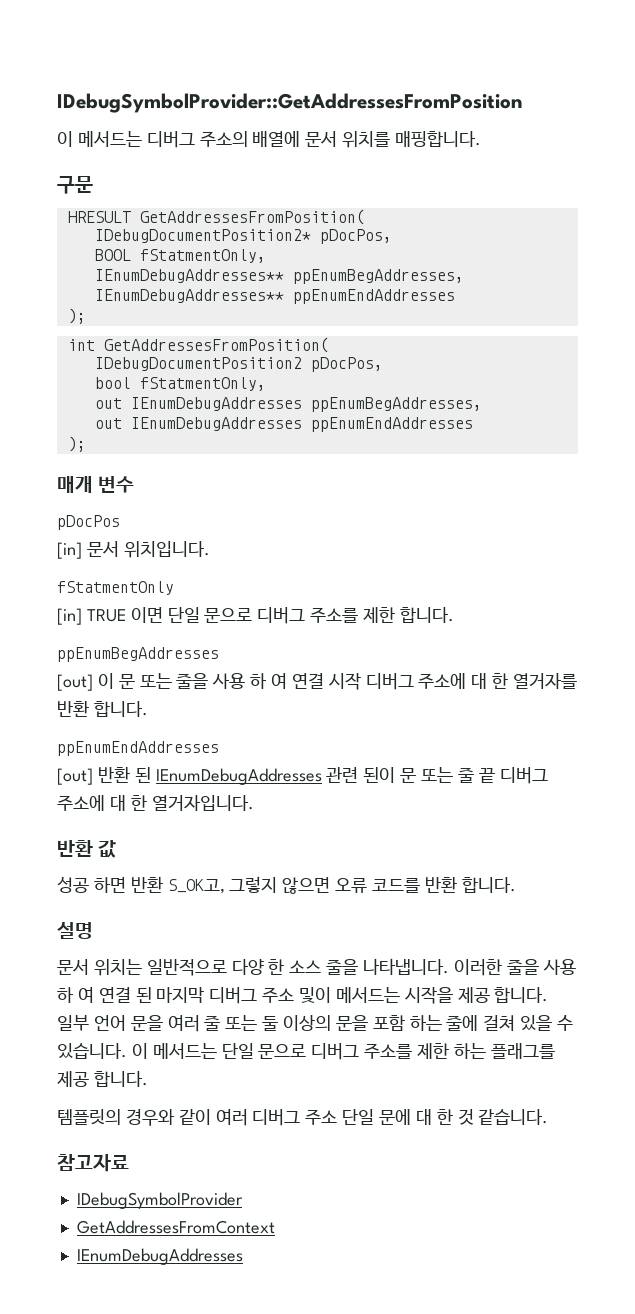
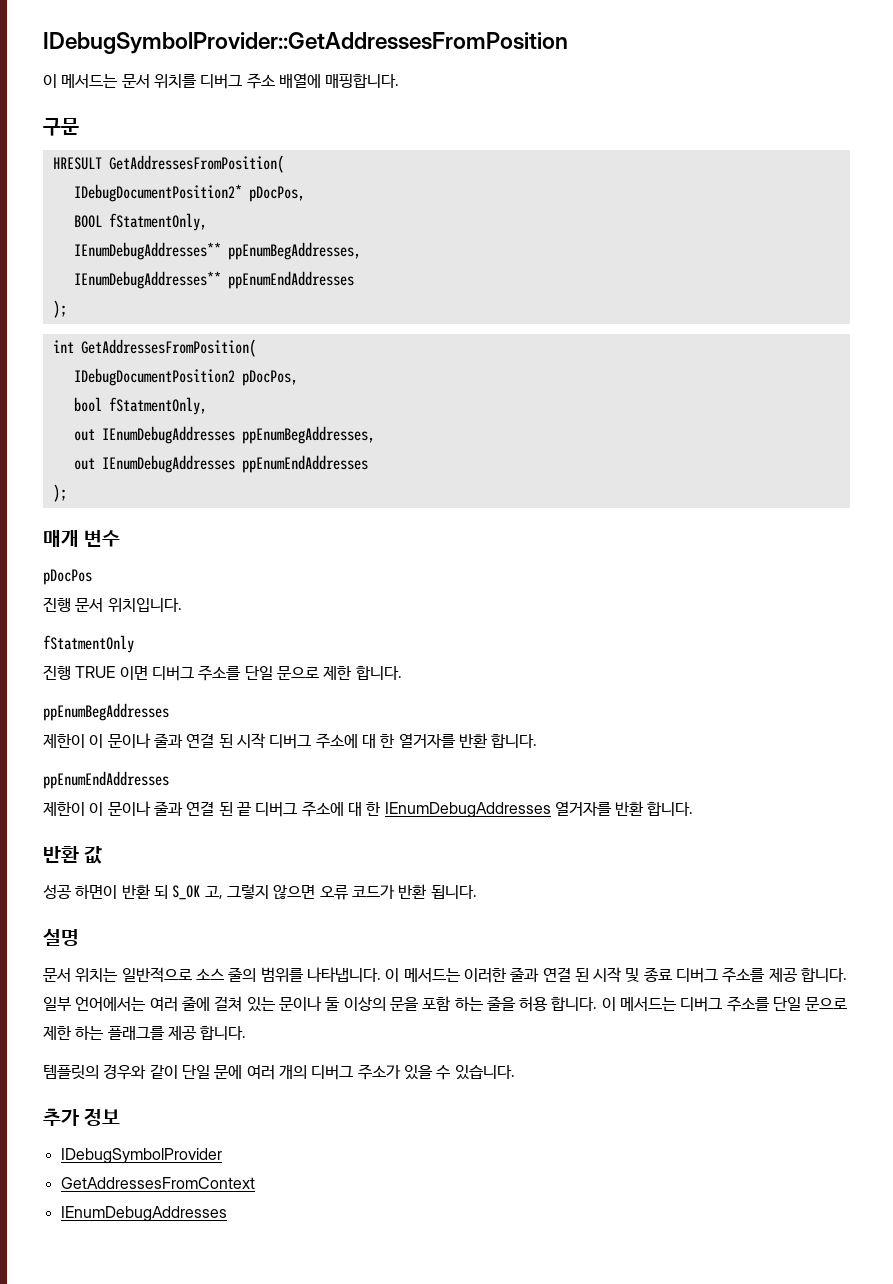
[146,131,391,148] 디버그 주소의 배열에 문서 위치를 -> [121,73,321,89] 문서 위치를 디버그 주소 배열에
[57,542,82,559] [in] -> [43,597,71,612] 진행
[57,608,82,625] [in] -> [43,665,71,680] 진행
[167,607,359,624] 단일 문으로 디버그 주소를 -> [151,665,319,681] 디버그 주소를 단일 문으로
[57,673,324,691] [out] 이 문 또는 줄을 사용 하 여 연결 -> [43,733,233,748] 제한이 이 문이나 줄과 연결 된
[57,766,474,785] [out] 반환 된 IEnumDebugAddresses 관련 된이 문 또는 줄 -> [43,801,233,816] 제한이 이 문이나 줄과 연결 된
[151,795,254,811] 열거자입니다. -> [384,801,694,818] IEnumDebugAddresses 열거자를 반환 합니다.
[93,876,516,894] [57,921,93,939] [57,958,576,976] [57,986,549,1004] [57,1015,258,1032] 하면 반환 S_OK고, 그렇지 않으면 오류 코드를 반환 합니다. // 설명 // 문서 위치는 일반적으로 다양 한 소스 줄을 나타냅니다. 이러한 줄을 사용 하 여 연결 된 마지막 디버그 주소 및이 메서드는 시작을 제공 합니다. 일부 언어 문을 여러 줄 또는 -> [75,884,477,900] [43,928,79,946] [43,967,848,983] [43,996,322,1012] 하면이 반환 되 S_OK 고, 그렇지 않으면 오류 코드가 반환 됩니다. // 설명 // 문서 위치는 일반적으로 소스 줄의 범위를 나타냅니다. 이 메서드는 이러한 줄과 연결 된 시작 및 종료 디버그 주소를 제공 합니다. 일부 언어에서는 여러 줄에 걸쳐 있는 문이나
[446,1015,574,1032] [57,1043,413,1060] 줄에 걸쳐 있을 수 있습니다. 이 메서드는 단일 문으로 디버그 주소를 -> [486,996,848,1012] 줄을 허용 합니다. 이 메서드는 디버그 주소를 단일 문으로
[215,1109,549,1126] [57,1154,129,1172] 여러 디버그 주소 단일 문에 대 한 것 같습니다. // 참고자료 -> [181,1064,515,1080] [43,1108,121,1126] 단일 문에 여러 개의 디버그 주소가 있을 수 있습니다. // 추가 정보

